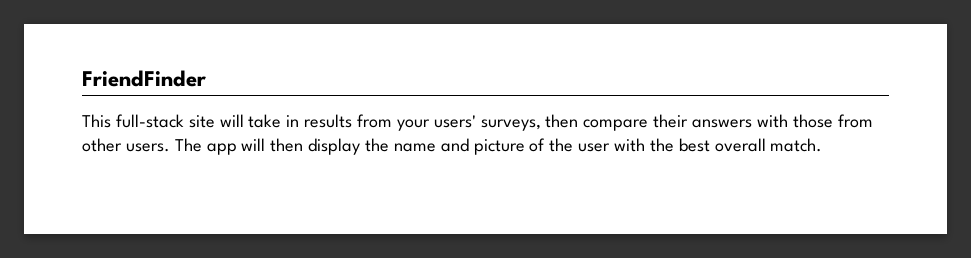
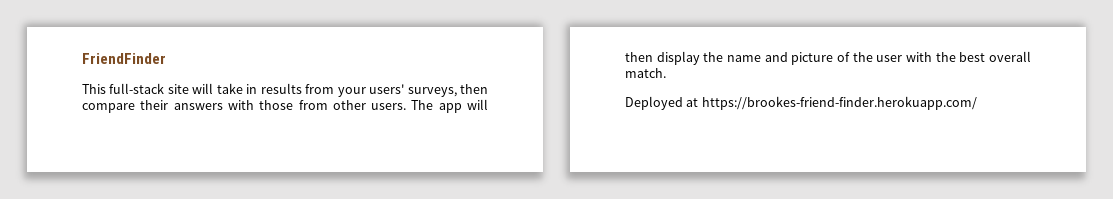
(823, 145) none -> [625,96,977,110] // Deployed at https://brookes-friend-finder.herokuapp.com/

